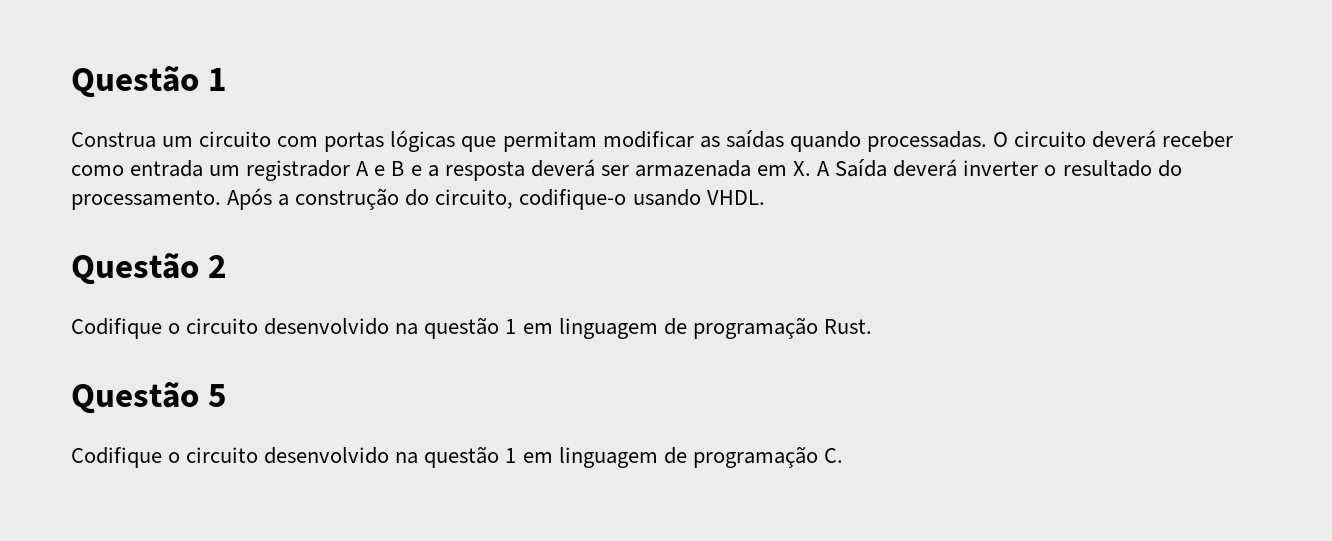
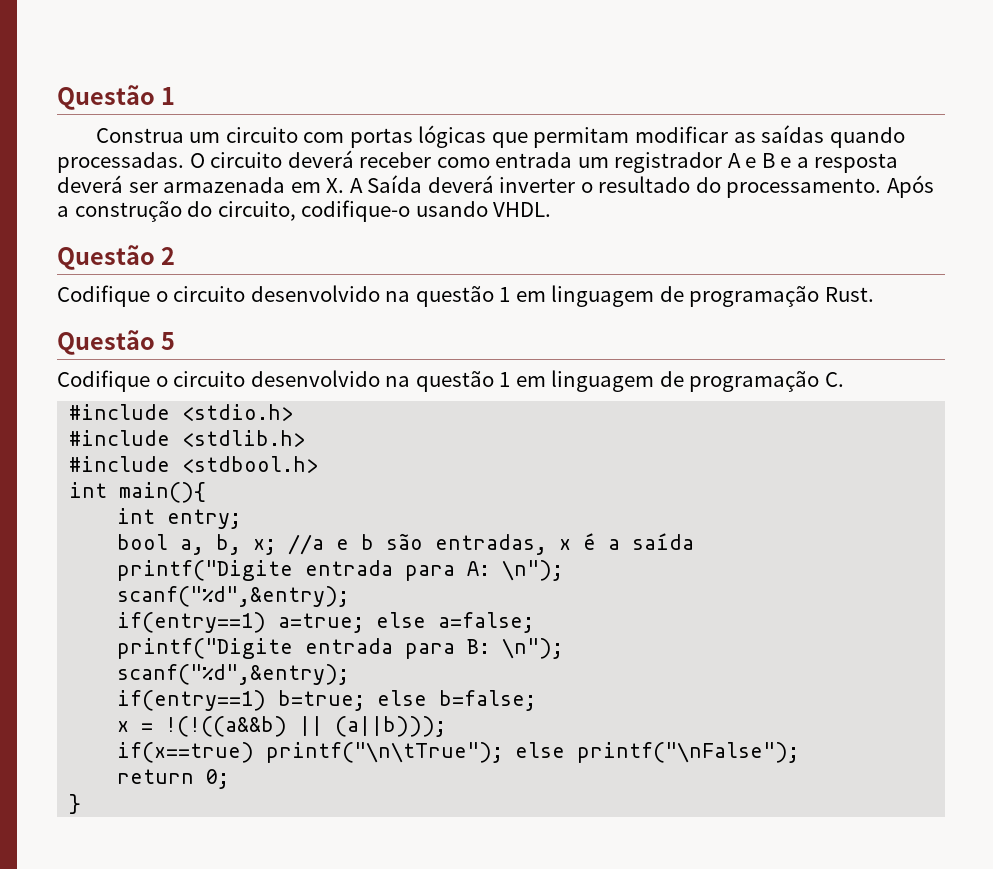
(843, 455) none -> [69,404,294,421] [69,430,306,447] [69,456,319,473] [69,482,207,503] [117,508,242,529] [117,533,695,555] [117,560,564,581] [117,586,350,607] [117,612,535,633] [117,638,564,659] [117,664,350,685] [117,690,537,711] [117,716,447,737] [117,742,800,763] [117,769,230,789] [69,794,82,814] // #include <stdio.h> // #include <stdlib.h> // #include <stdbool.h> // int main(){ // int entry; // bool a, b, x; //a e b são entradas, x é a saída // printf("Digite entrada para A: \n"); // scanf("%d",&entry); // if(entry==1) a=true; else a=false; // printf("Digite entrada para B: \n"); // scanf("%d",&entry); // if(entry==1) b=true; else b=false; // x = !(!((a&&b) || (a||b))); // if(x==true) printf("\n\tTrue"); else printf("\nFalse"); // return 0; // }

